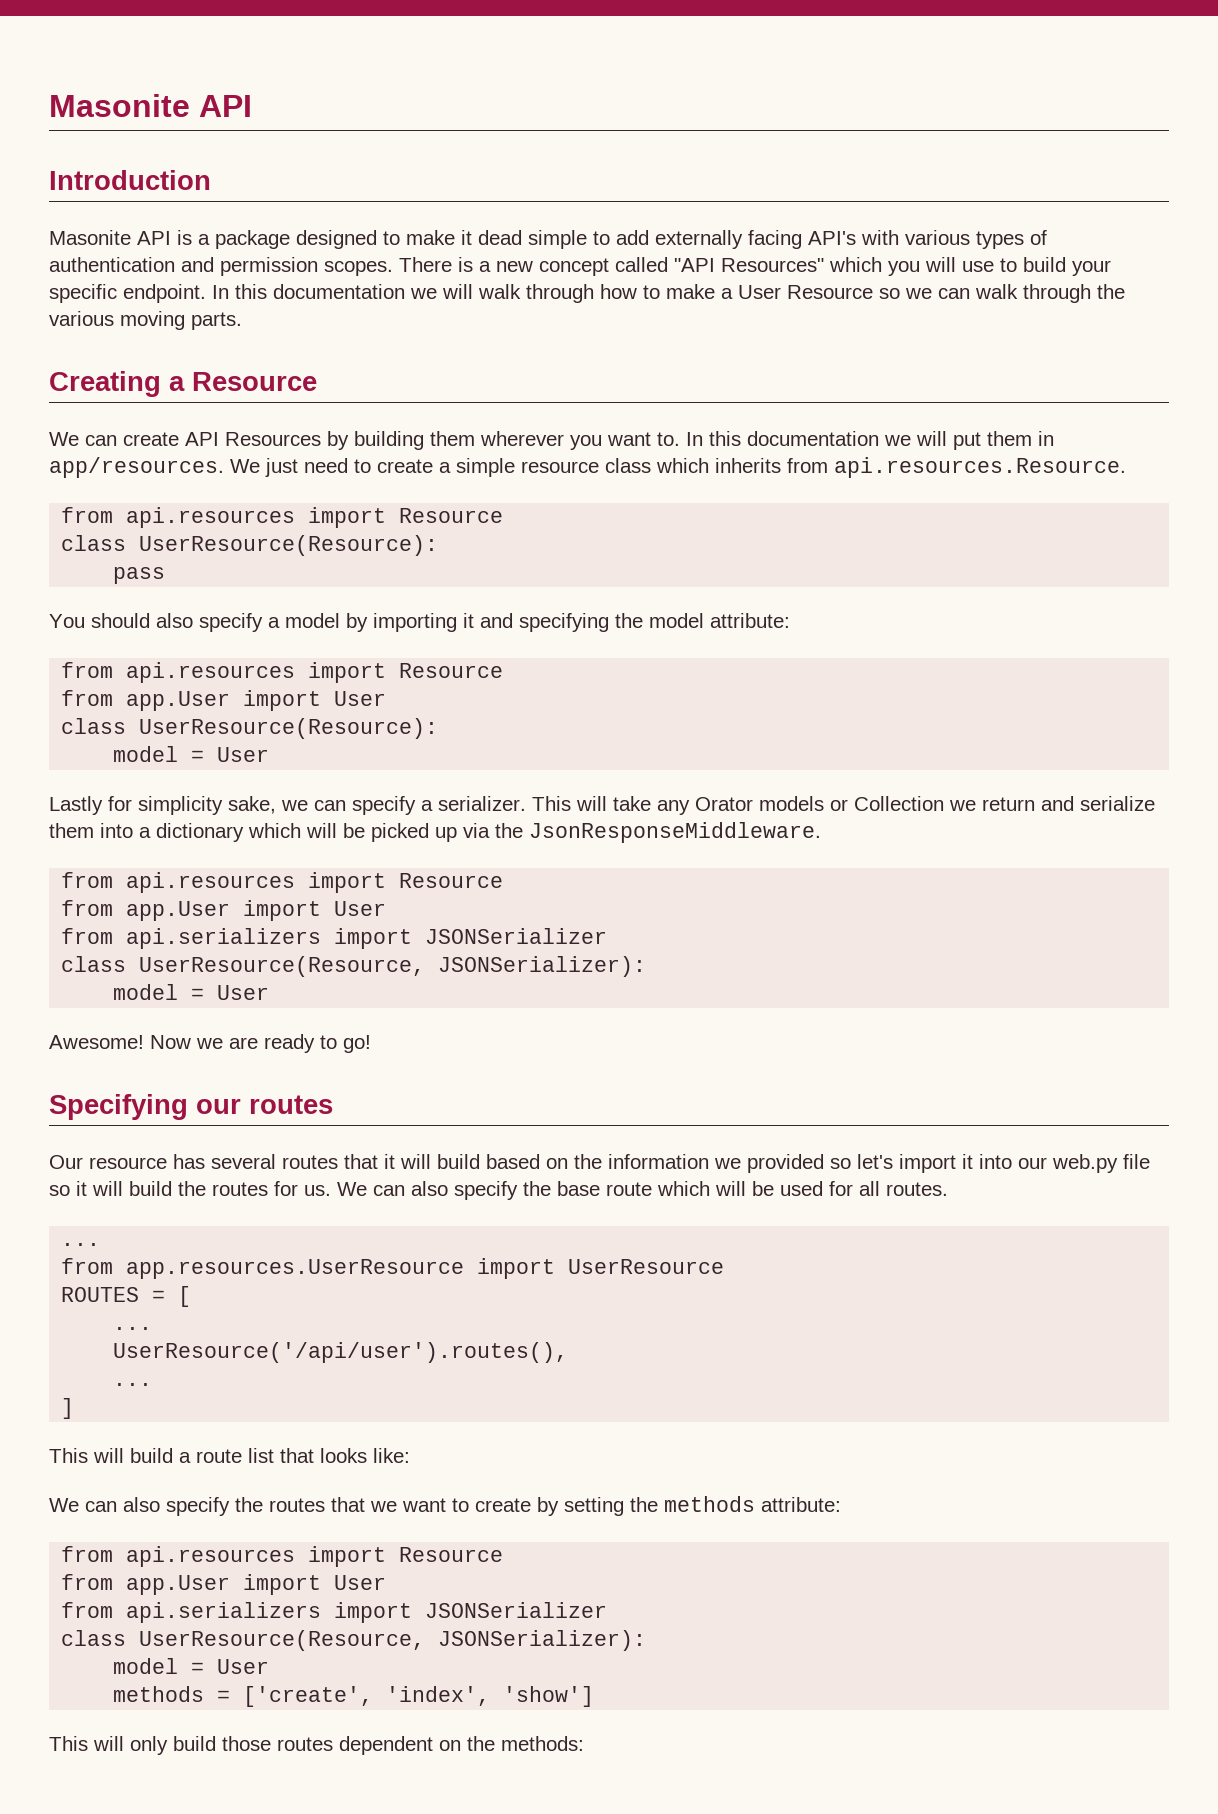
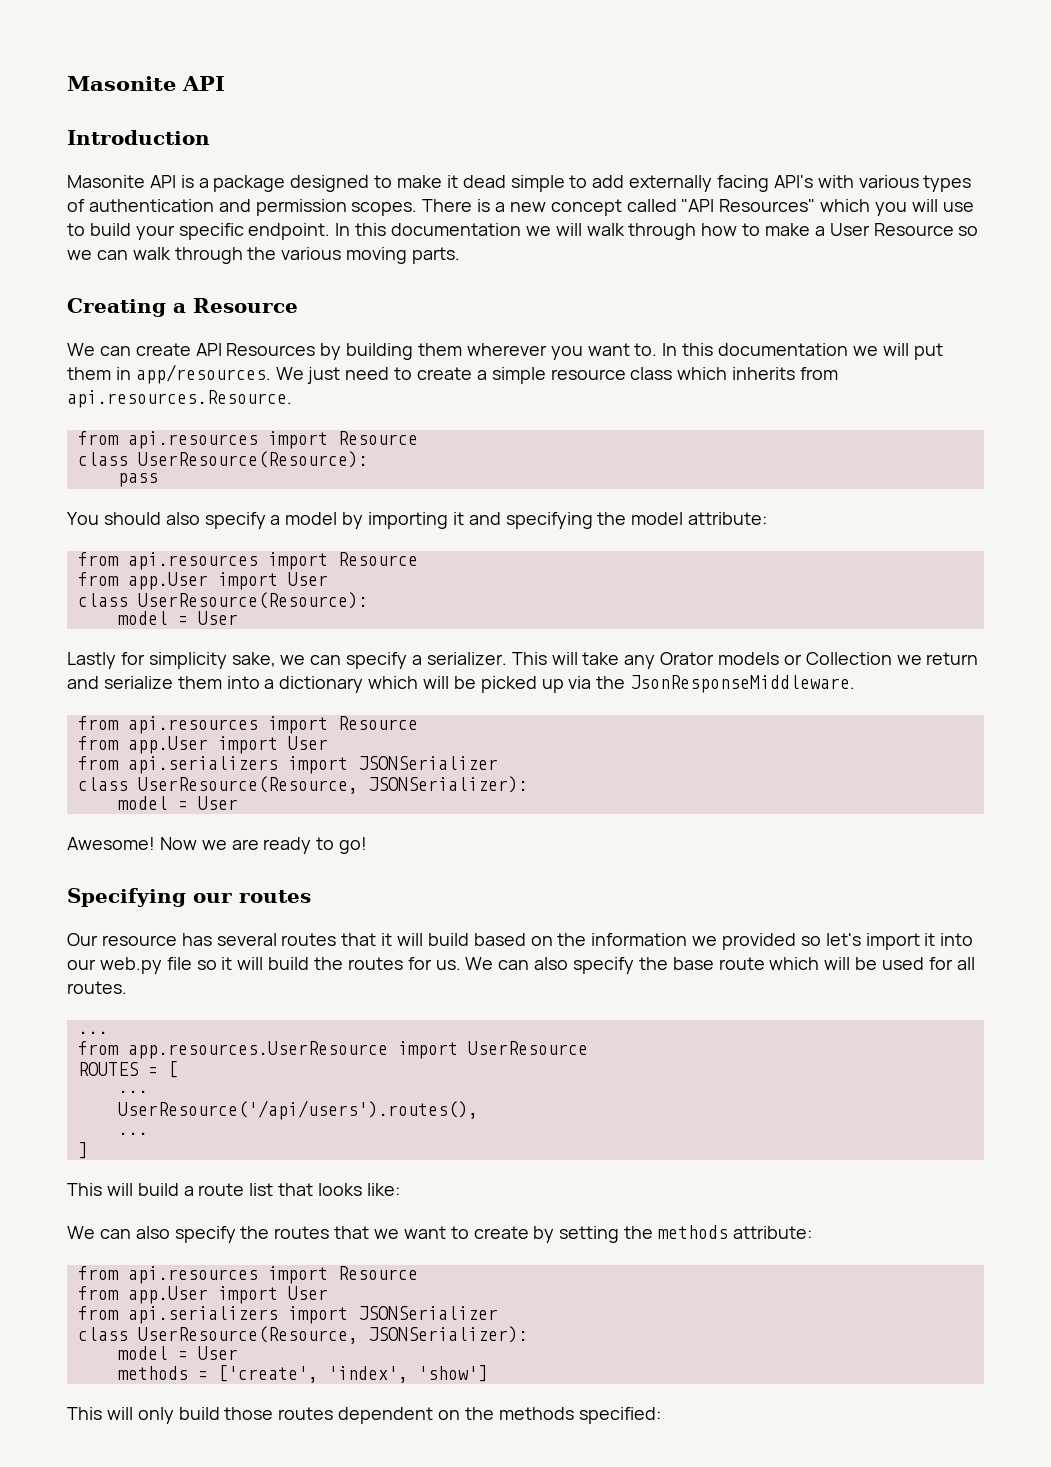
[113,1342,569,1363] UserResource('/api/user').routes(), -> [117,1100,478,1120] UserResource('/api/users').routes(),
[501,1736,584,1751] methods: -> [498,1407,661,1424] methods specified:

